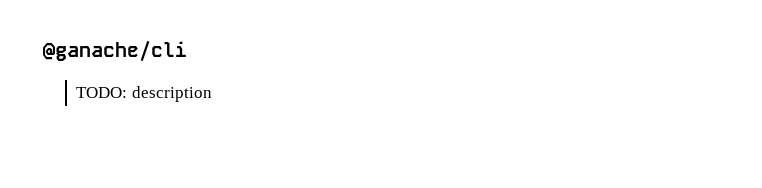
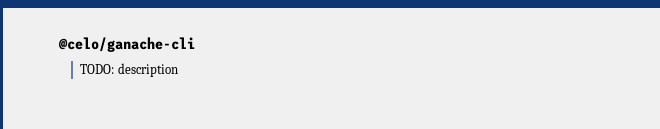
[43,40,187,62] @ganache/cli -> [59,37,195,52] @celo/ganache-cli

